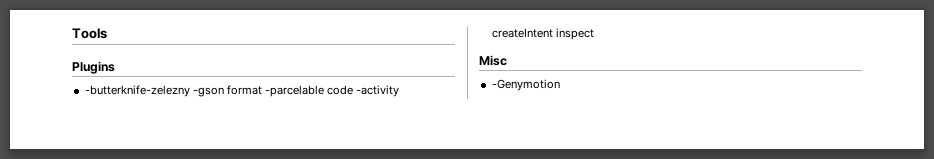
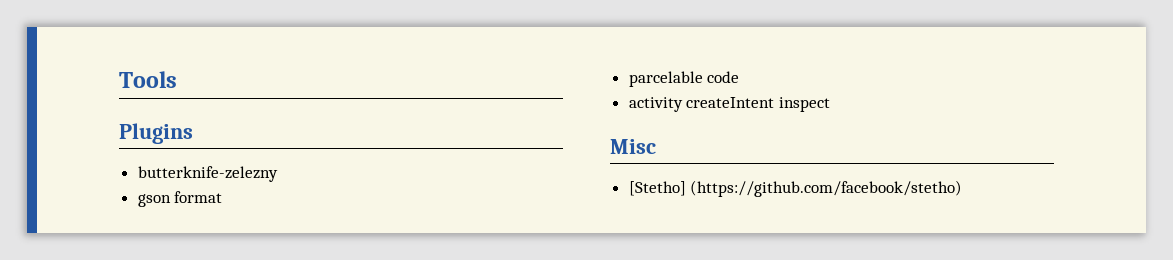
[84,85,224,97] -butterknife-zelezny -gson -> [137,166,278,182] [137,194,171,207] butterknife-zelezny // gson
[264,85,324,97] -parcelable -> [628,71,703,87] // parcelable
[356,85,400,97] -activity -> [628,97,683,112] // activity
[491,79,560,91] -Genymotion -> [628,180,963,197] [Stetho] (https://github.com/facebook/stetho)

